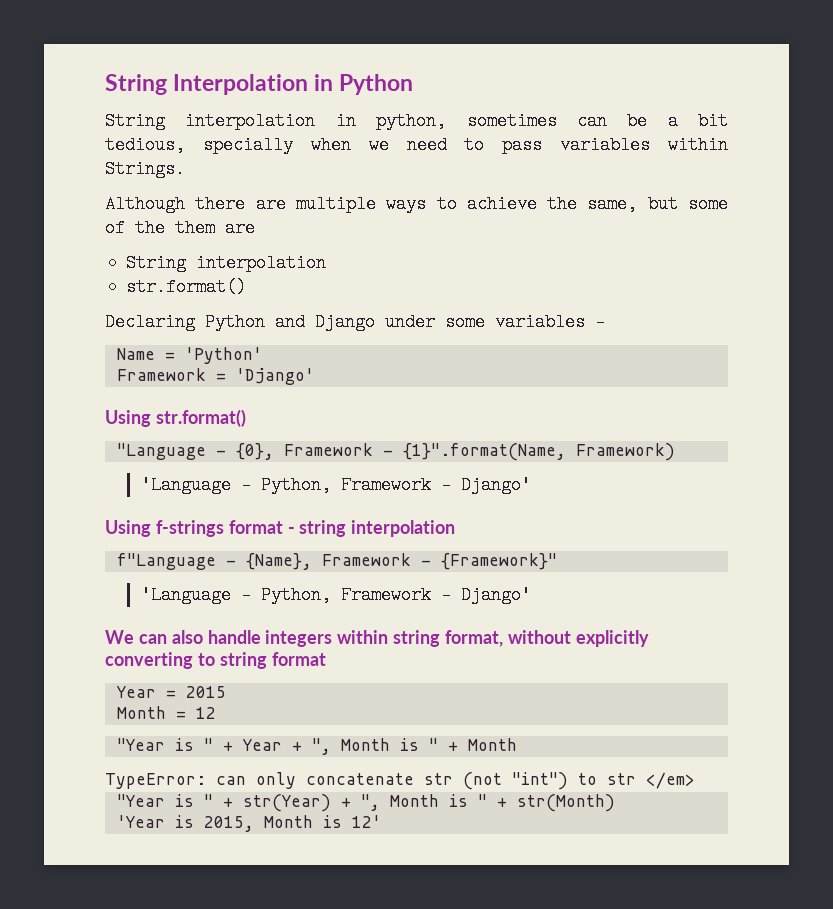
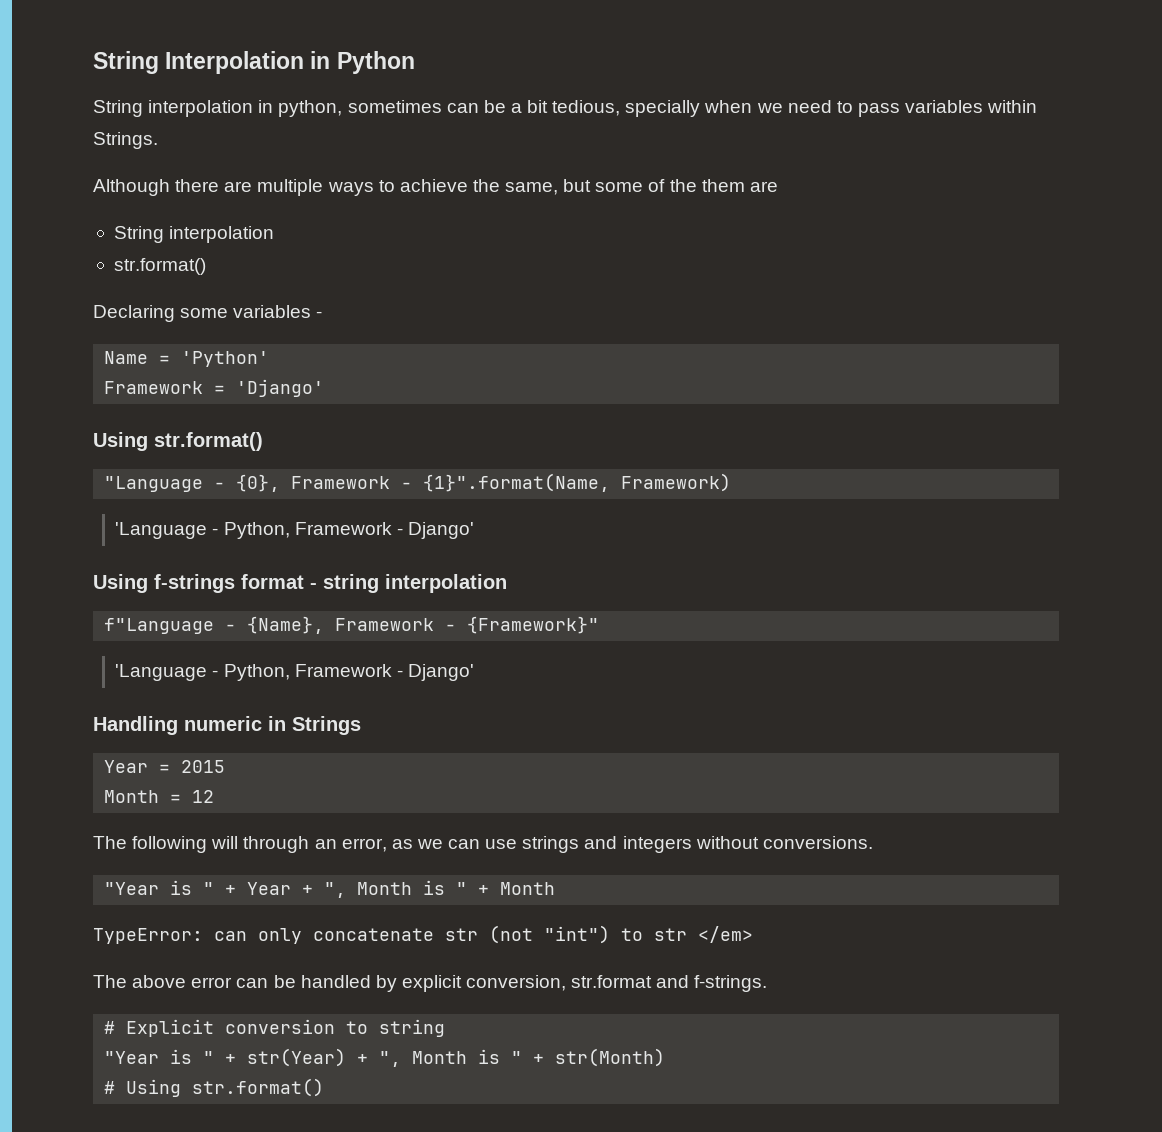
[205,313,435,331] Python and Django under -> (175, 313) none
[105,630,649,647] [105,652,326,669] We can also handle integers within string format, without explicitly converting to string format -> [93,716,361,735] Handling numeric in Strings
(216, 713) none -> [93,836,873,853] // The following will through an error, as we can use strings and integers without conversions.
(695, 780) none -> [93,975,768,992] [104,1019,446,1037] // The above error can be handled by explicit conversion, str.format and f-strings. // # Explicit conversion to string
[116,815,381,832] 'Year is 2015, Month is 12' -> [104,1078,325,1097] # Using str.format()

